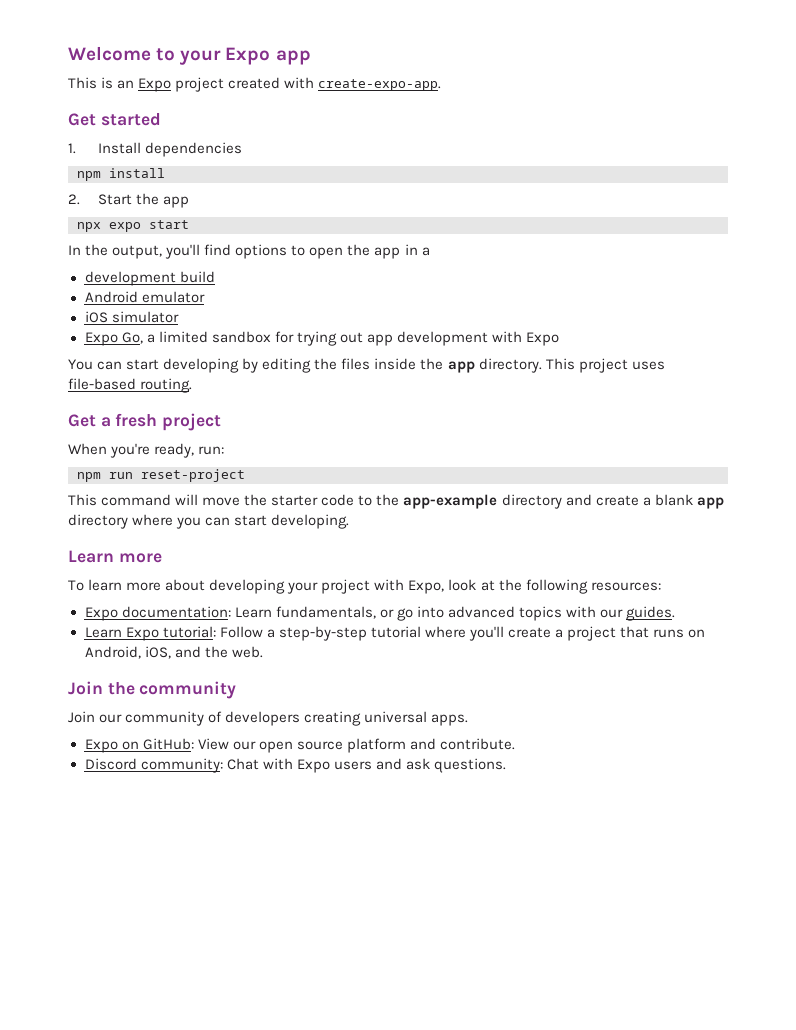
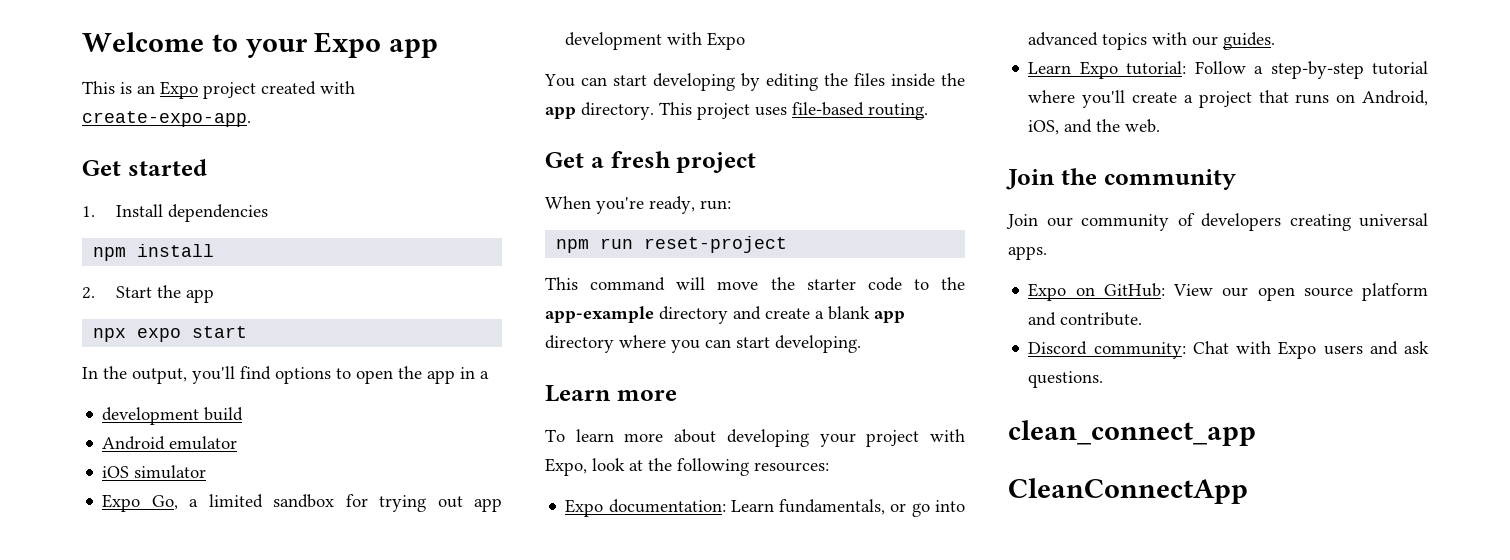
(506, 765) none -> [1008,420,1256,446] [1008,478,1248,504] // clean_connect_app // CleanConnectApp

